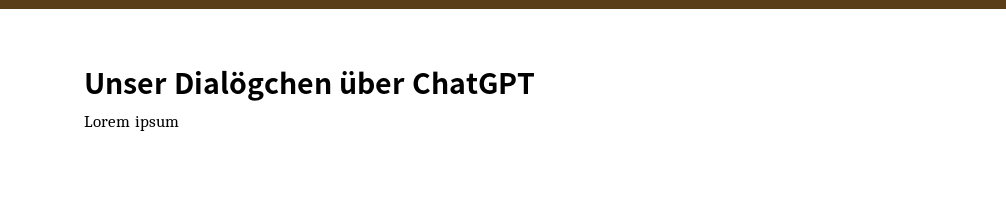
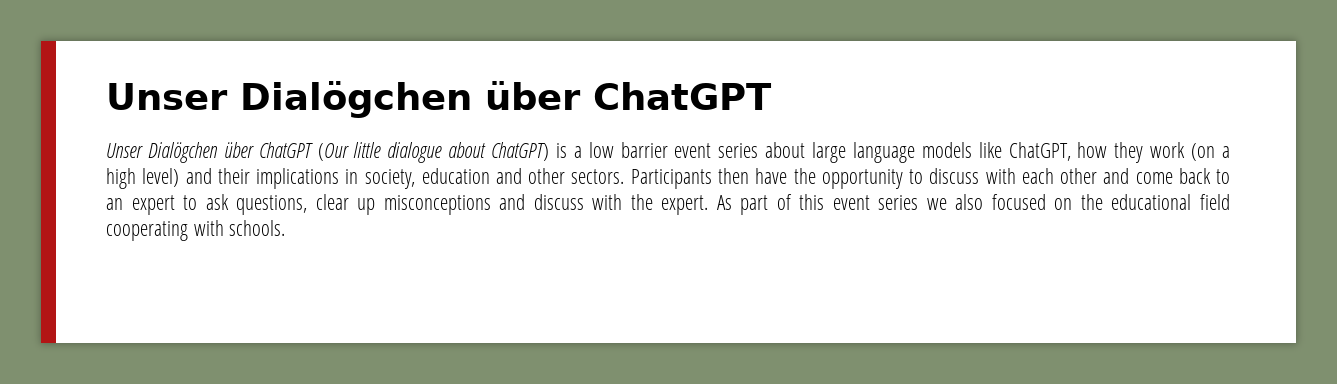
[84,116,179,131] Lorem ipsum -> [106,142,1231,163] [106,168,1230,189] [106,194,1230,215] [106,220,286,241] Unser Dialögchen über ChatGPT (Our little dialogue about ChatGPT) is a low barrier event series about large language models like ChatGPT, how they work (on a high level) and their implications in society, education and other sectors. Participants then have the opportunity to discuss with each other and come back to an expert to ask questions, clear up misconceptions and discuss with the expert. As part of this event series we also focused on the educational field cooperating with schools.

